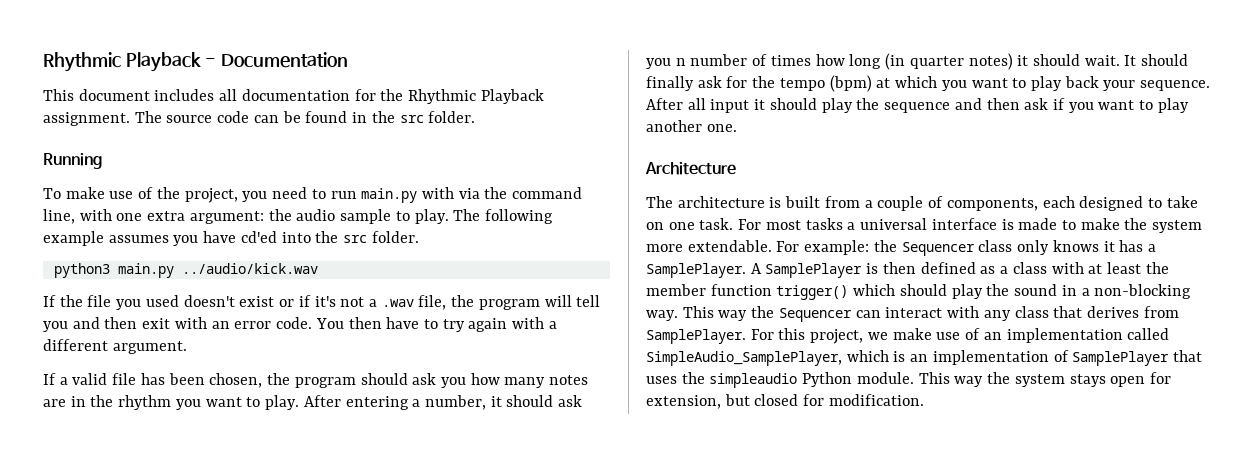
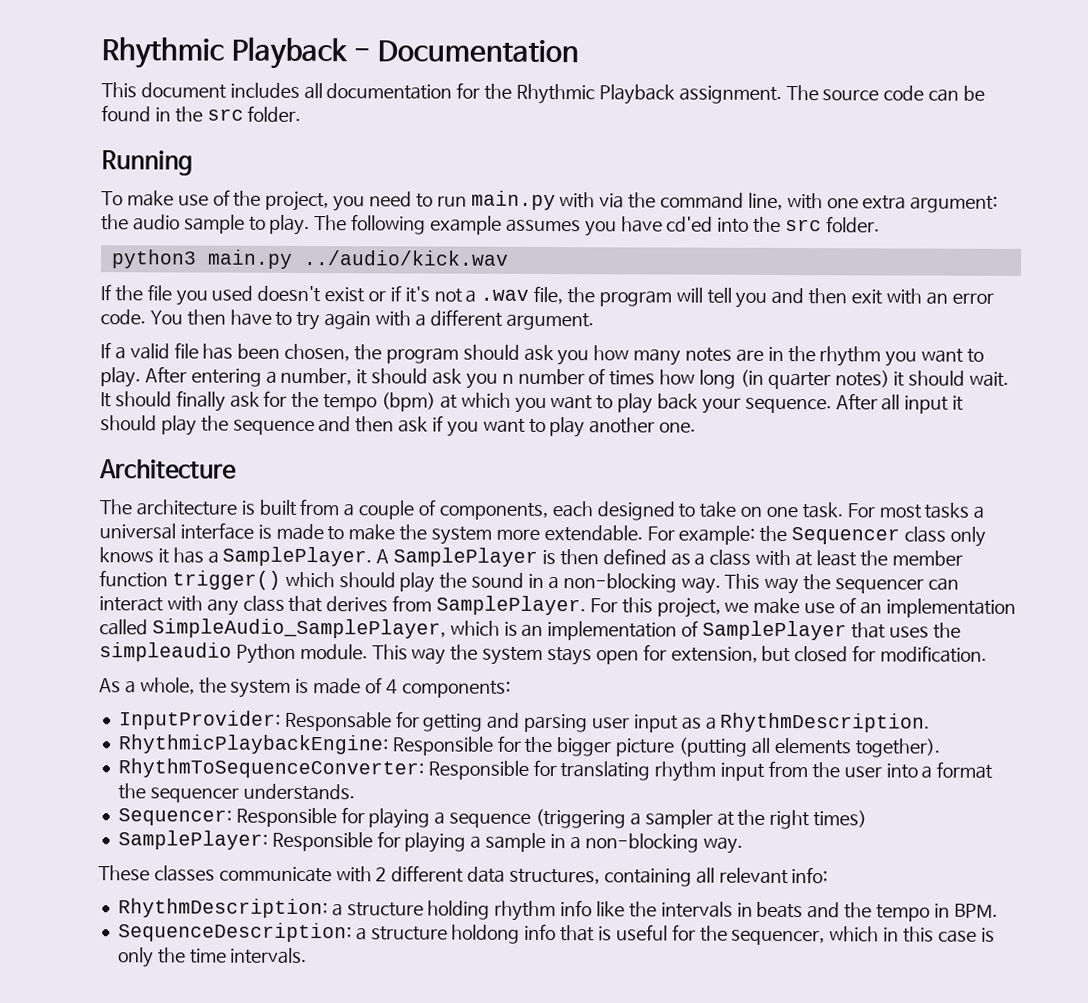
[778,308,852,322] Sequencer -> [835,578,925,594] sequencer
(924, 400) none -> [99,677,511,698] [118,710,931,733] [117,734,941,758] [117,758,994,782] [117,783,355,803] [117,807,868,830] [117,830,743,854] [98,865,829,887] [117,898,998,922] [117,922,995,946] [117,947,308,968] // As a whole, the system is made of 4 components: // InputProvider: Responsable for getting and parsing user input as a RhythmDescription. // RhythmicPlaybackEngine: Responsible for the bigger picture (putting all elements together). // RhythmToSequenceConverter: Responsible for translating rhythm input from the user into a format the sequencer understands. // Sequencer: Responsible for playing a sequence (triggering a sampler at the right times) // SamplePlayer: Responsible for playing a sample in a non-blocking way. // These classes communicate with 2 different data structures, containing all relevant info: // RhythmDescription: a structure holding rhythm info like the intervals in beats and the tempo in BPM. // SequenceDescription: a structure holdong info that is useful for the sequencer, which in this case is only the time intervals.

